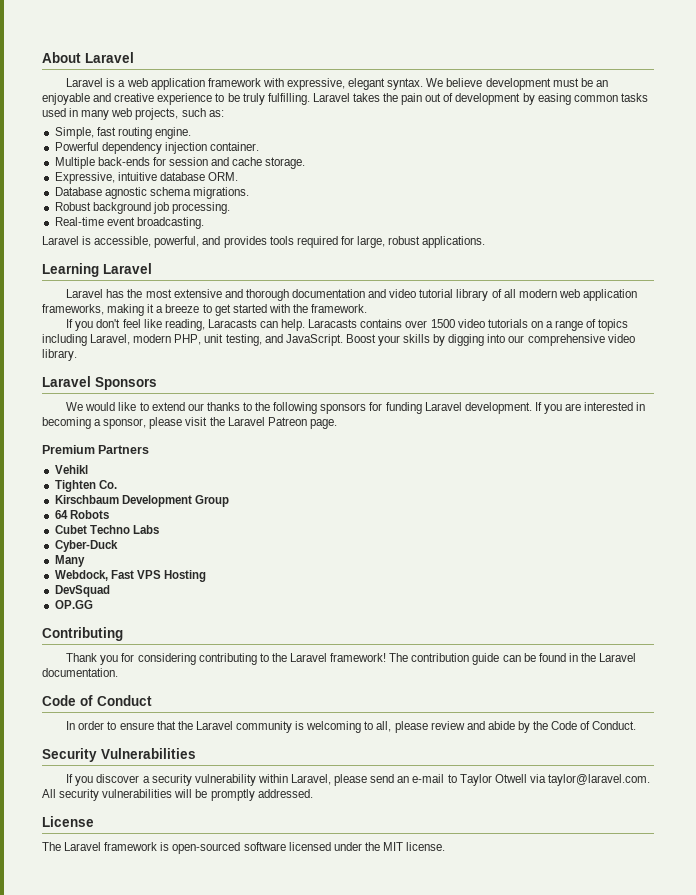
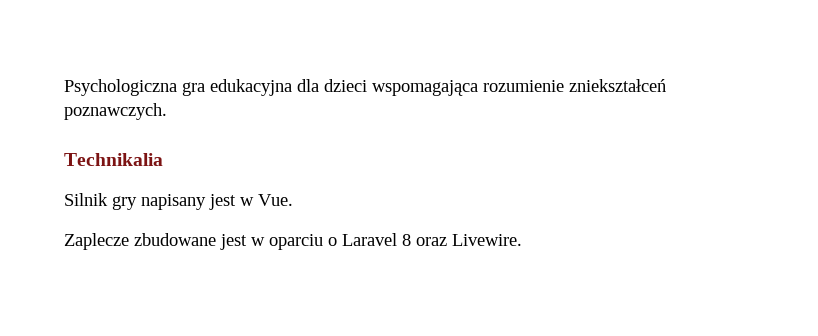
[42,52,134,63] [66,78,608,90] [42,93,648,105] [42,108,224,120] [54,127,191,139] [54,142,259,154] [54,157,306,169] [54,172,238,184] [54,187,249,199] [54,202,230,214] [54,217,204,229] [42,236,486,248] [42,263,152,277] [66,289,637,301] [42,304,368,316] [66,319,629,331] [42,334,635,346] [42,349,77,361] [42,376,157,390] [66,402,646,414] [42,417,337,429] [42,445,150,454] [54,465,88,474] [54,480,117,492] [54,495,229,507] [54,510,109,519] [54,525,159,534] [54,540,118,552] [54,555,85,567] [54,570,206,582] [54,585,110,597] [54,600,93,609] [42,627,123,641] [66,653,637,665] [42,668,118,677] [42,695,152,706] [66,721,637,733] [42,748,196,762] [66,774,650,786] [42,789,313,801] [42,816,94,827] [42,842,446,854] About Laravel // Laravel is a web application framework with expressive, elegant syntax. We believe development must be an enjoyable and creative experience to be truly fulfilling. Laravel takes the pain out of development by easing common tasks used in many web projects, such as: // Simple, fast routing engine. // Powerful dependency injection container. // Multiple back-ends for session and cache storage. // Expressive, intuitive database ORM. // Database agnostic schema migrations. // Robust background job processing. // Real-time event broadcasting. // Laravel is accessible, powerful, and provides tools required for large, robust applications. // Learning Laravel // Laravel has the most extensive and thorough documentation and video tutorial library of all modern web application frameworks, making it a breeze to get started with the framework. // If you don't feel like reading, Laracasts can help. Laracasts contains over 1500 video tutorials on a range of topics including Laravel, modern PHP, unit testing, and JavaScript. Boost your skills by digging into our comprehensive video library. // Laravel Sponsors // We would like to extend our thanks to the following sponsors for funding Laravel development. If you are interested in becoming a sponsor, please visit the Laravel Patreon page. // Premium Partners // Vehikl // Tighten Co. // Kirschbaum Development Group // 64 Robots // Cubet Techno Labs // Cyber-Duck // Many // Webdock, Fast VPS Hosting // DevSquad // OP.GG // Contributing // Thank you for considering contributing to the Laravel framework! The contribution guide can be found in the Laravel documentation. // Code of Conduct // In order to ensure that the Laravel community is welcoming to all, please review and abide by the Code of Conduct. // Security Vulnerabilities // If you discover a security vulnerability within Laravel, please send an e-mail to Taylor Otwell via taylor@laravel.com. All security vulnerabilities will be promptly addressed. // License // The Laravel framework is open-sourced software licensed under the MIT license. -> [64,79,666,96] [64,103,167,120] [64,153,163,166] [64,193,293,210] [64,233,522,250] Psychologiczna gra edukacyjna dla dzieci wspomagająca rozumienie zniekształceń poznawczych. // Technikalia // Silnik gry napisany jest w Vue. // Zaplecze zbudowane jest w oparciu o Laravel 8 oraz Livewire.

